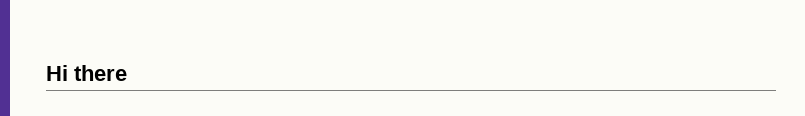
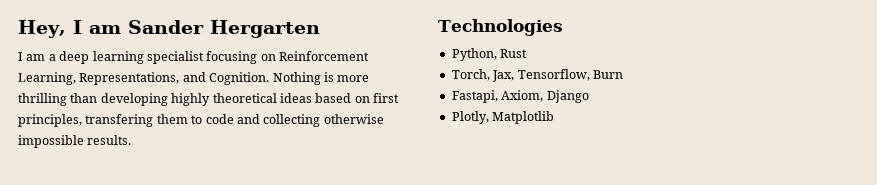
[46,65,127,81] Hi there -> [18,20,320,38] [18,51,369,64] [18,72,370,85] [18,93,399,106] [18,114,384,127] [18,135,132,148] [438,19,563,36] [451,48,528,61] [451,69,623,82] [451,90,589,103] [451,111,555,124] Hey, I am Sander Hergarten // I am a deep learning specialist focusing on Reinforcement Learning, Representations, and Cognition. Nothing is more thrilling than developing highly theoretical ideas based on first principles, transfering them to code and collecting otherwise impossible results. // Technologies // Python, Rust // Torch, Jax, Tensorflow, Burn // Fastapi, Axiom, Django // Plotly, Matplotlib

